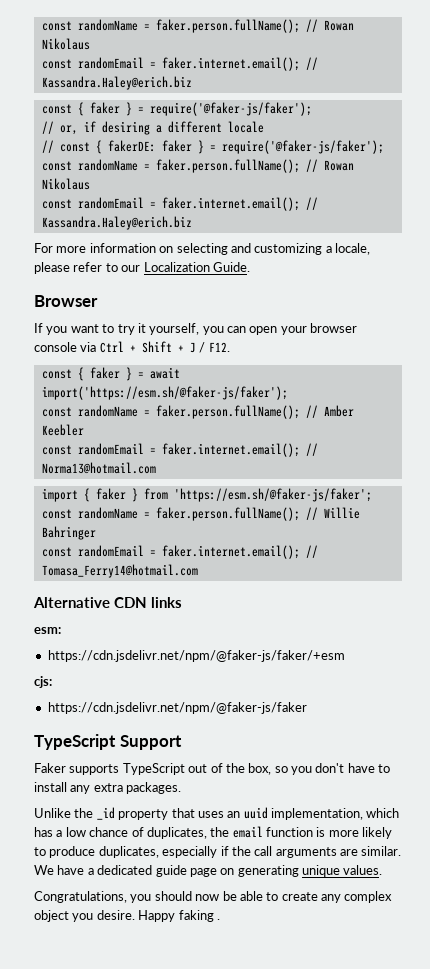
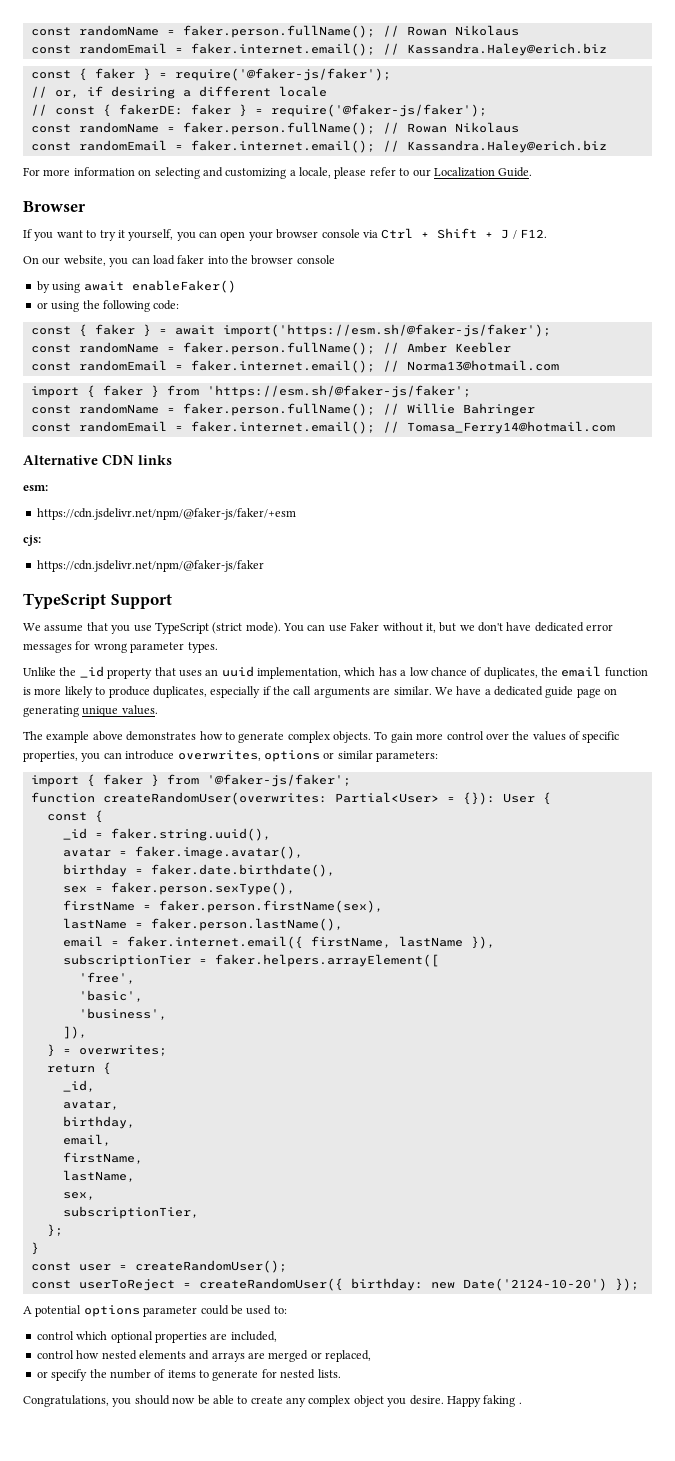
(230, 347) none -> [23,255,335,267] [36,280,236,293] [36,300,180,312] // On our website, you can load faker into the browser console // by using await enableFaker() // or using the following code:
[34,763,391,775] [34,782,182,794] Faker supports TypeScript out of the box, so you don't have to install any extra packages. -> [23,622,614,634] [23,641,218,653] We assume that you use TypeScript (strict mode). You can use Faker without it, but we don't have dedicated error messages for wrong parameter types.
(383, 870) none -> [23,731,620,743] [23,750,438,762] [30,774,351,787] [30,792,551,805] [46,810,103,823] [62,828,271,841] [62,846,303,859] [62,864,335,877] [62,882,295,895] [62,900,383,913] [62,918,343,931] [62,936,495,949] [62,954,439,967] [78,972,135,984] [78,990,143,1002] [78,1008,167,1020] [62,1026,87,1039] [46,1044,167,1057] [46,1062,111,1075] [62,1080,95,1092] [62,1100,119,1110] [62,1116,135,1129] [62,1134,111,1146] [62,1152,143,1164] [62,1170,135,1182] [62,1192,95,1200] [62,1206,199,1219] [46,1224,63,1237] [30,1242,39,1255] [30,1260,287,1273] [30,1278,639,1291] [23,1305,287,1317] [36,1331,277,1343] [36,1350,372,1362] [36,1369,341,1381] // The example above demonstrates how to generate complex objects. To gain more control over the values of specific properties, you can introduce overwrites, options or similar parameters: // import { faker } from '@faker-js/faker'; // function createRandomUser(overwrites: Partial<User> = {}): User { // const { // _id = faker.string.uuid(), // avatar = faker.image.avatar(), // birthday = faker.date.birthdate(), // sex = faker.person.sexType(), // firstName = faker.person.firstName(sex), // lastName = faker.person.lastName(), // email = faker.internet.email({ firstName, lastName }), // subscriptionTier = faker.helpers.arrayElement([ // 'free', // 'basic', // 'business', // ]), // } = overwrites; // return { // _id, // avatar, // birthday, // email, // firstName, // lastName, // sex, // subscriptionTier, // }; // } // const user = createRandomUser(); // const userToReject = createRandomUser({ birthday: new Date('2124-10-20') }); // A potential options parameter could be used to: // control which optional properties are included, // control how nested elements and arrays are merged or replaced, // or specify the number of items to generate for nested lists.

